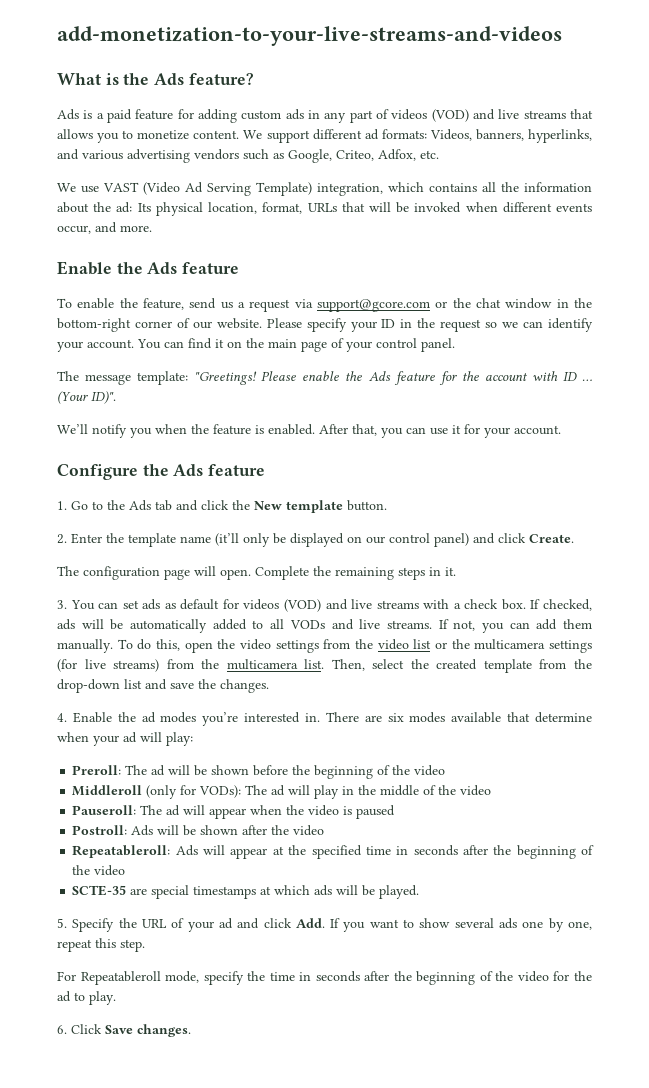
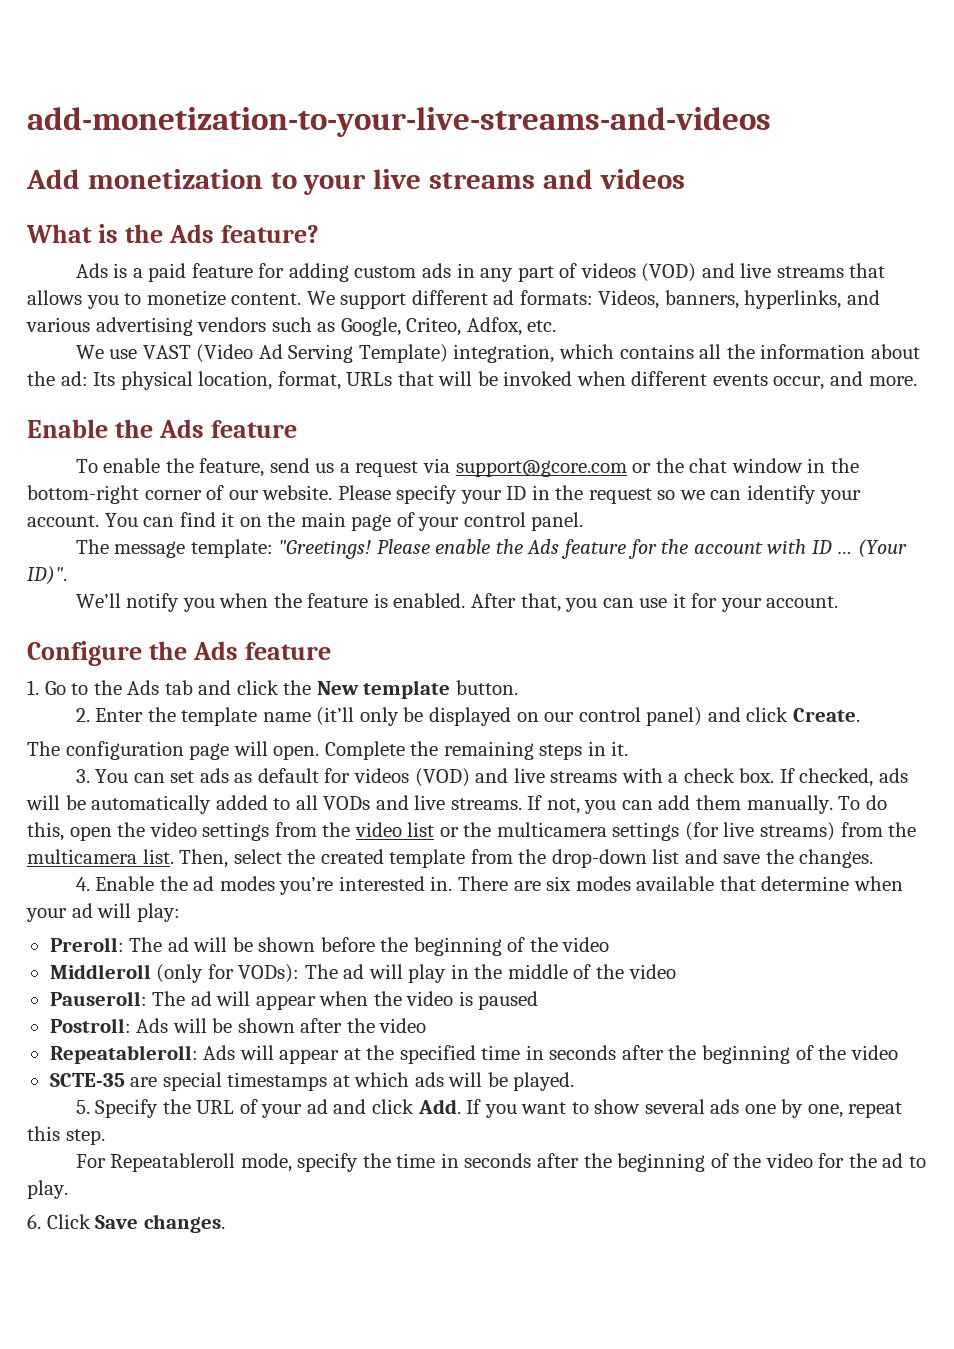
(562, 36) none -> [26,169,685,195] // Add monetization to your live streams and videos

